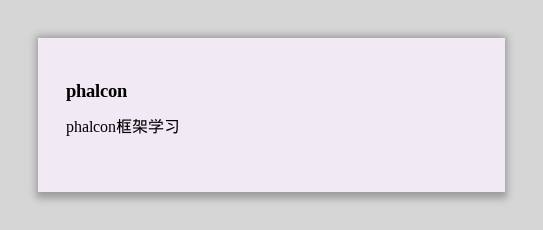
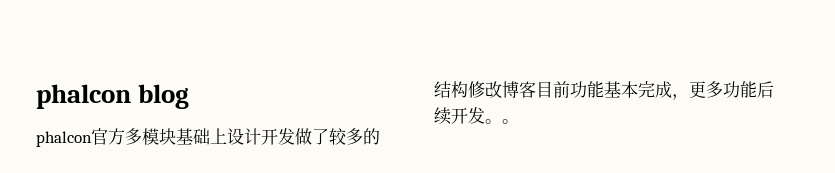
[66,84,128,101] [66,118,180,136] phalcon // phalcon框架学习 -> [36,84,190,109] [36,128,380,147] [434,81,774,100] [434,107,519,125] phalcon blog // phalcon官方多模块基础上设计开发做了较多的结构修改博客目前功能基本完成，更多功能后续开发。。

